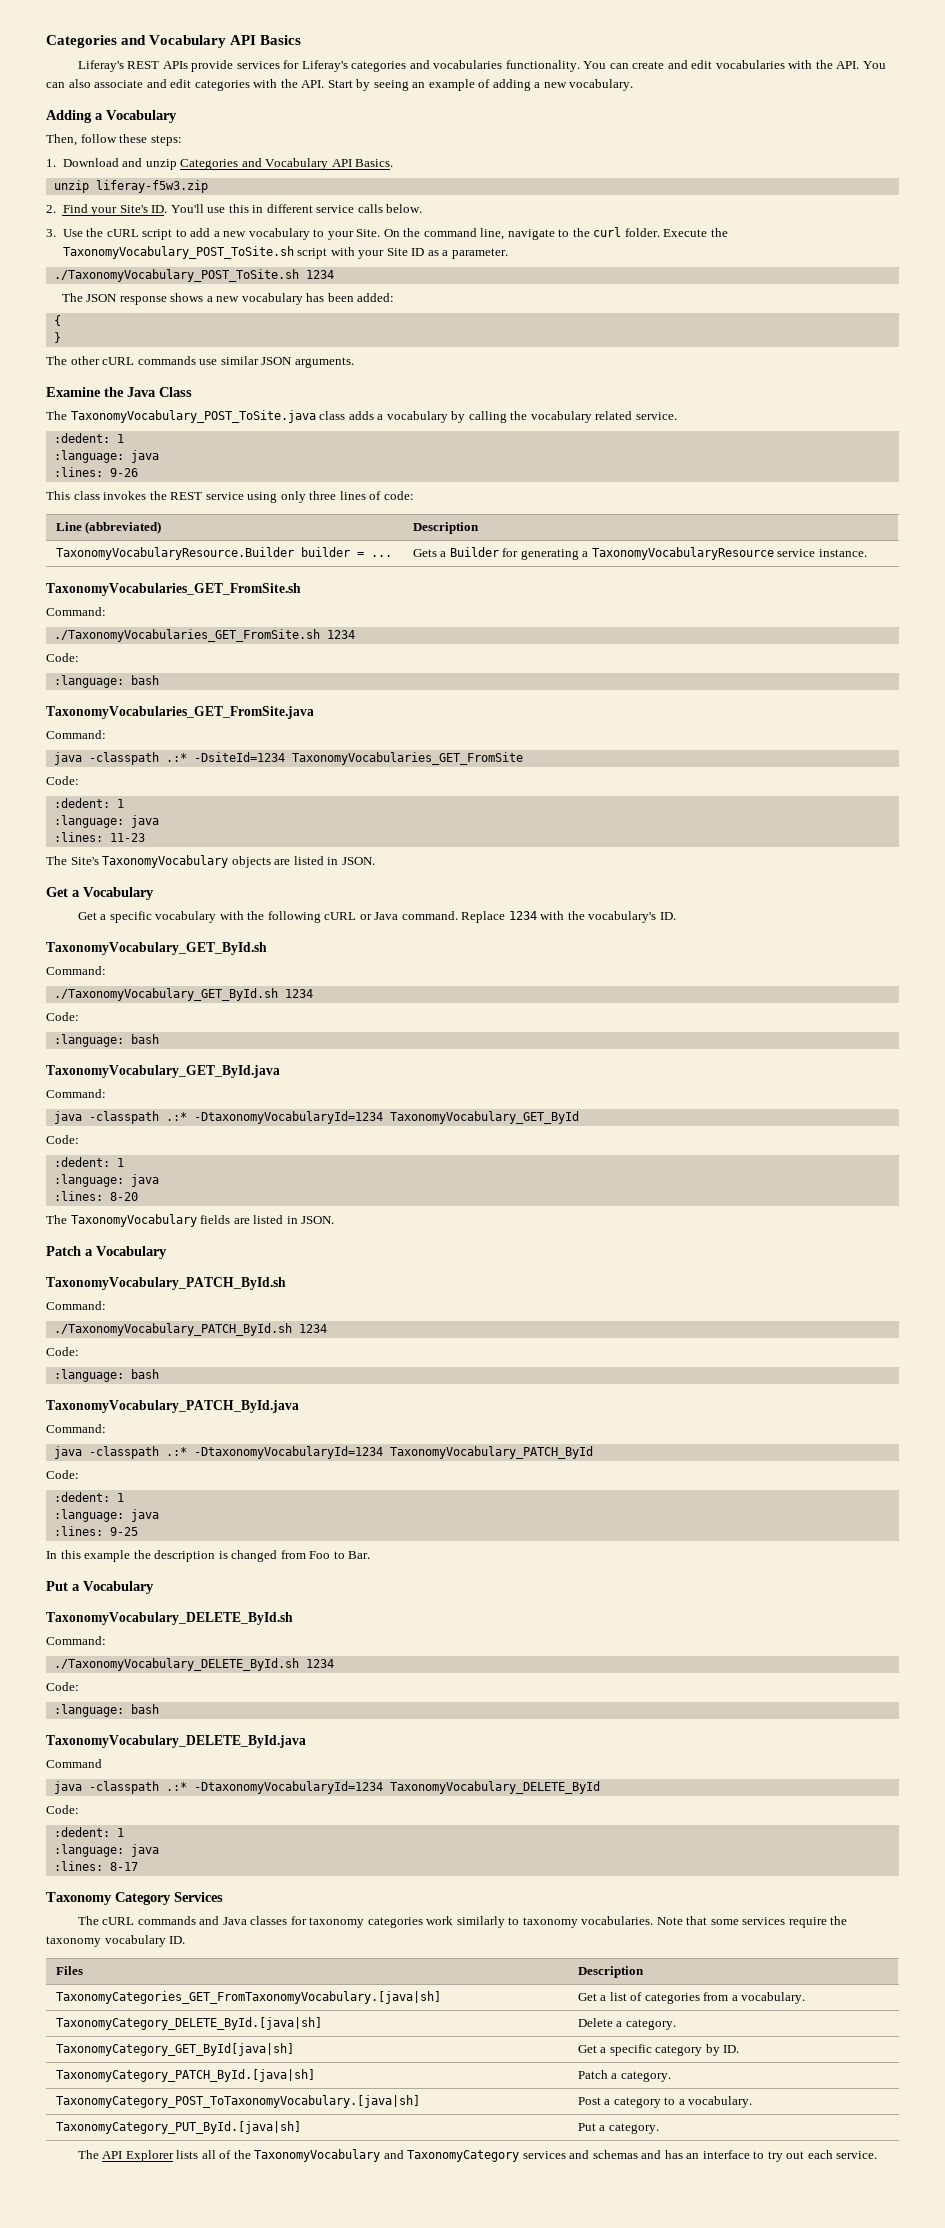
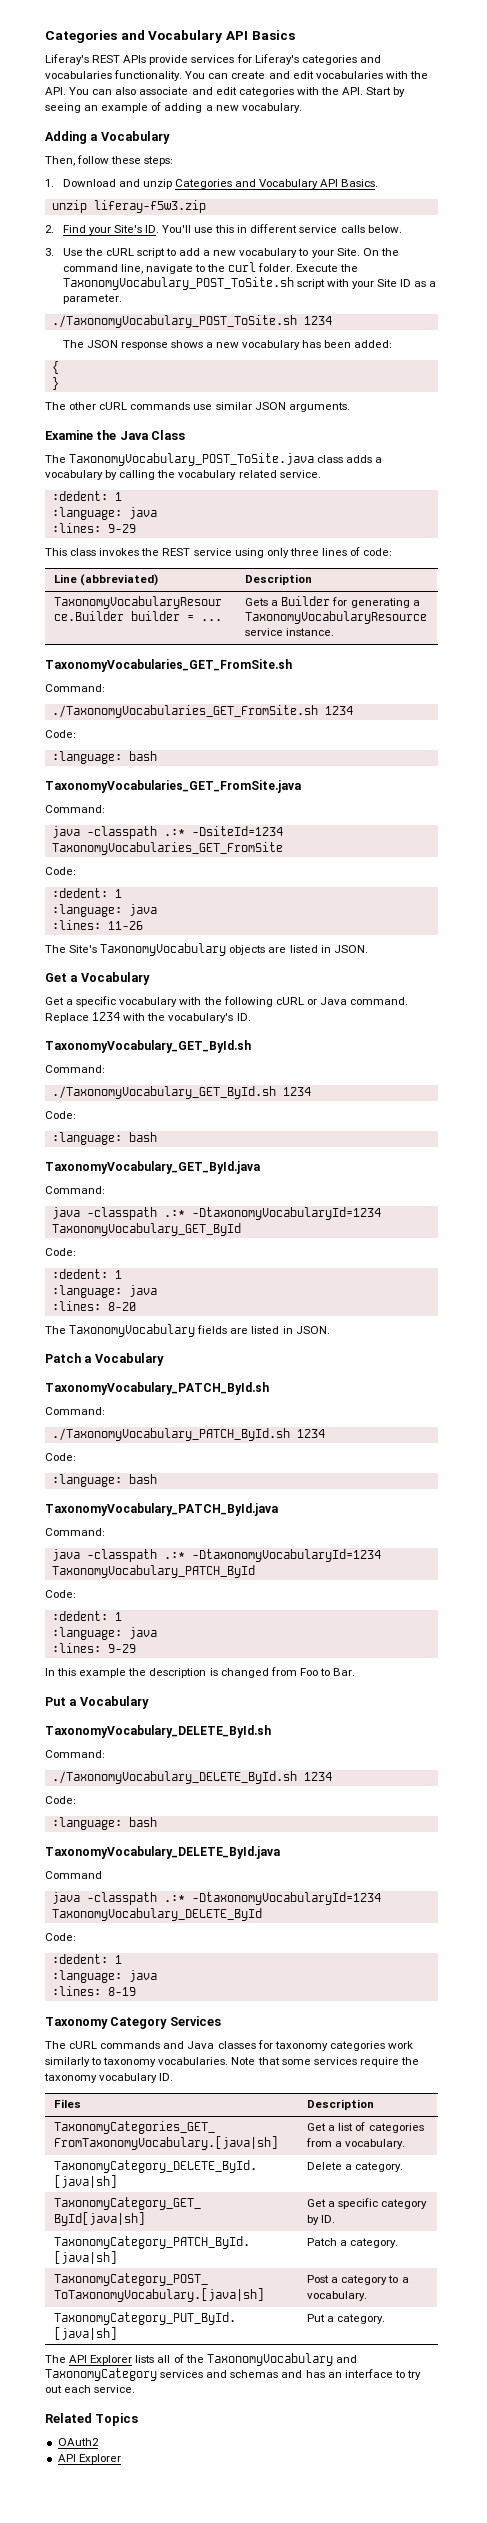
[109,468,138,477] 9-26 -> [107,524,136,533] 9-29
[109,833,145,842] 11-23 -> [107,921,143,930] 11-26
[109,1527,138,1536] 9-25 -> [107,1644,136,1653] 9-29
[109,1862,138,1871] 8-17 -> [107,1987,136,1996] 8-19
(878, 2155) none -> [45,2413,139,2426] [57,2438,99,2446] [57,2454,121,2464] // Related Topics // OAuth2 // API Explorer

